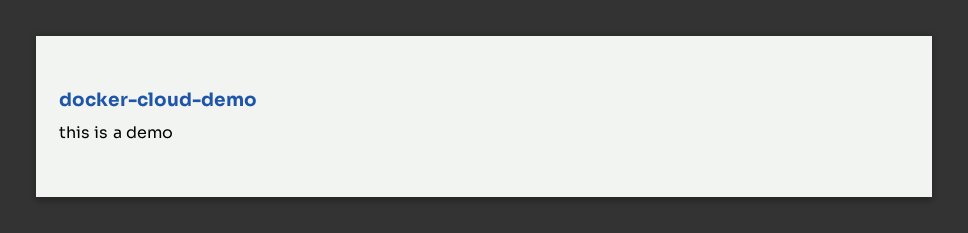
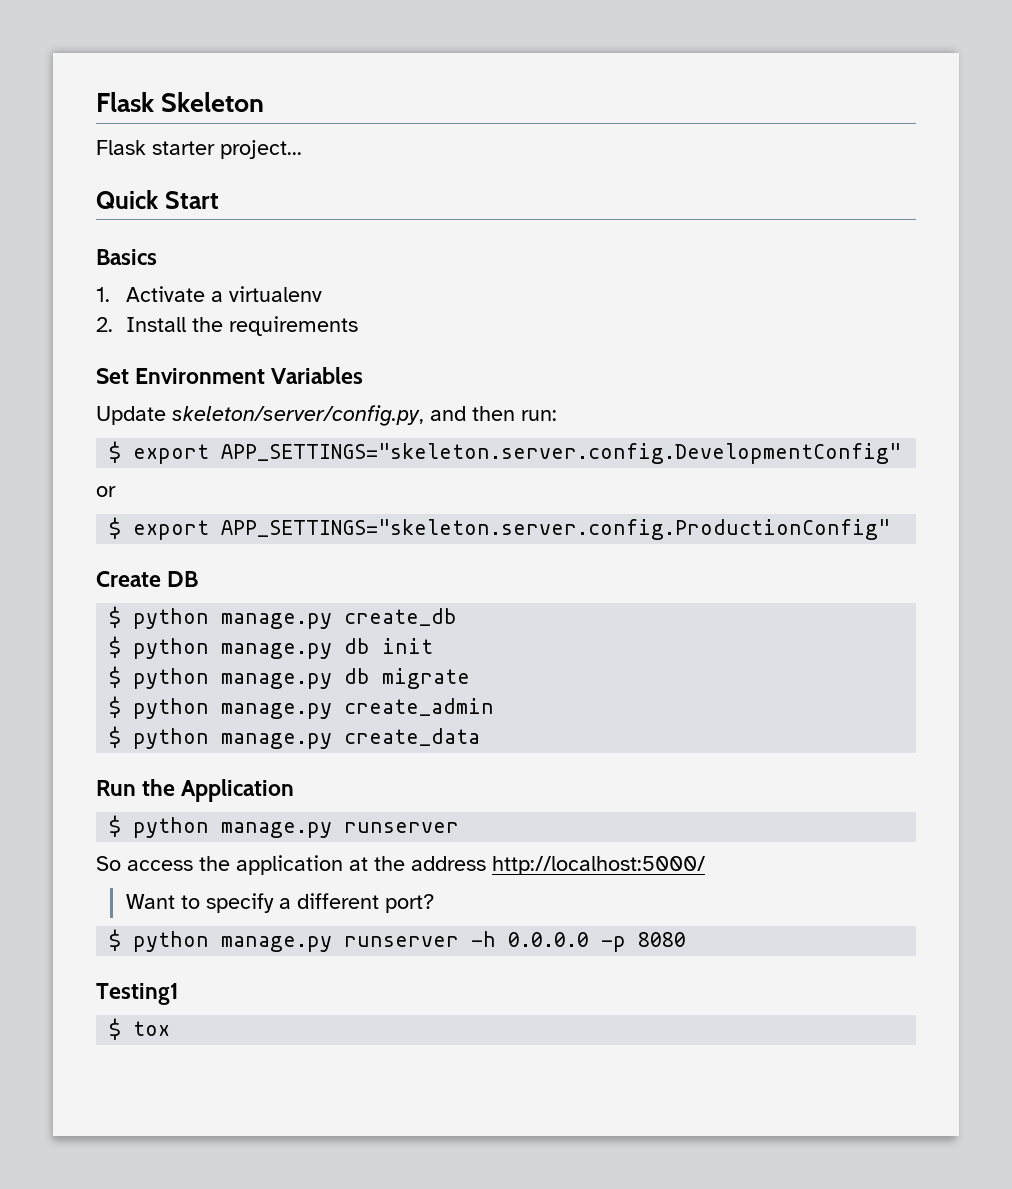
[59,92,257,107] [59,126,173,139] docker-cloud-demo // this is a demo -> [96,92,265,112] [96,140,302,159] [96,190,219,209] [96,249,157,265] [96,286,322,302] [96,316,358,336] [96,367,364,384] [96,405,557,426] [109,441,902,464] [96,486,116,497] [109,517,891,540] [96,571,199,587] [109,606,458,629] [109,636,434,659] [109,666,471,689] [109,696,495,719] [109,726,481,749] [96,779,295,802] [109,815,460,838] [96,855,705,875] [125,893,434,913] [109,929,687,952] [96,983,178,1005] [109,1018,171,1040] Flask Skeleton // Flask starter project... // Quick Start // Basics // 1. Activate a virtualenv // 2. Install the requirements // Set Environment Variables // Update skeleton/server/config.py, and then run: // $ export APP_SETTINGS="skeleton.server.config.DevelopmentConfig" // or // $ export APP_SETTINGS="skeleton.server.config.ProductionConfig" // Create DB // $ python manage.py create_db // $ python manage.py db init // $ python manage.py db migrate // $ python manage.py create_admin // $ python manage.py create_data // Run the Application // $ python manage.py runserver // So access the application at the address http://localhost:5000/ // Want to specify a different port? // $ python manage.py runserver -h 0.0.0.0 -p 8080 // Testing1 // $ tox

